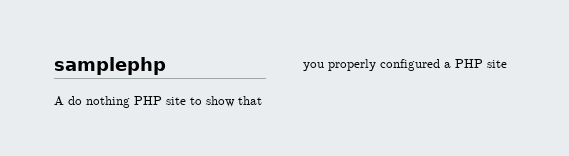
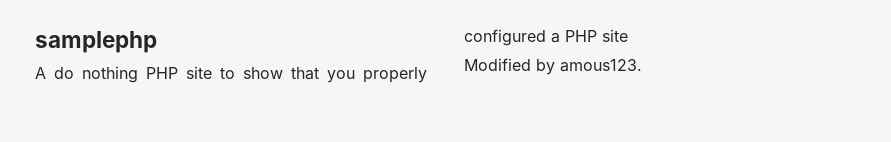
(507, 64) none -> [464,58,642,75] // Modified by amous123.

